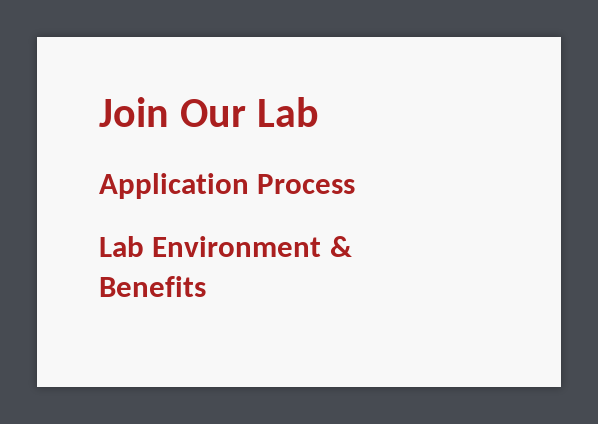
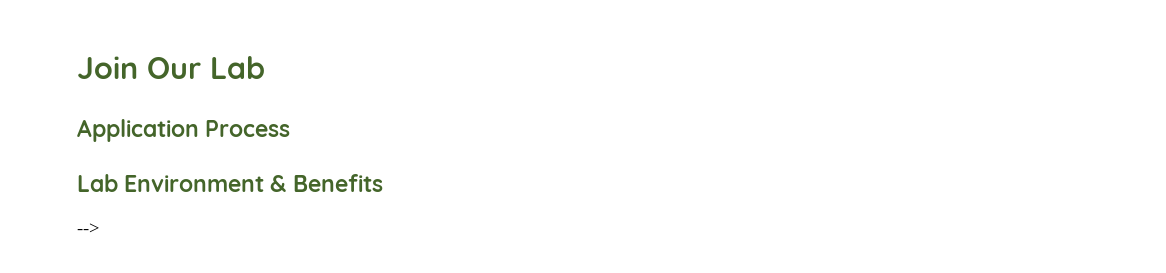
(206, 286) none -> [77,223,99,234] // -->

